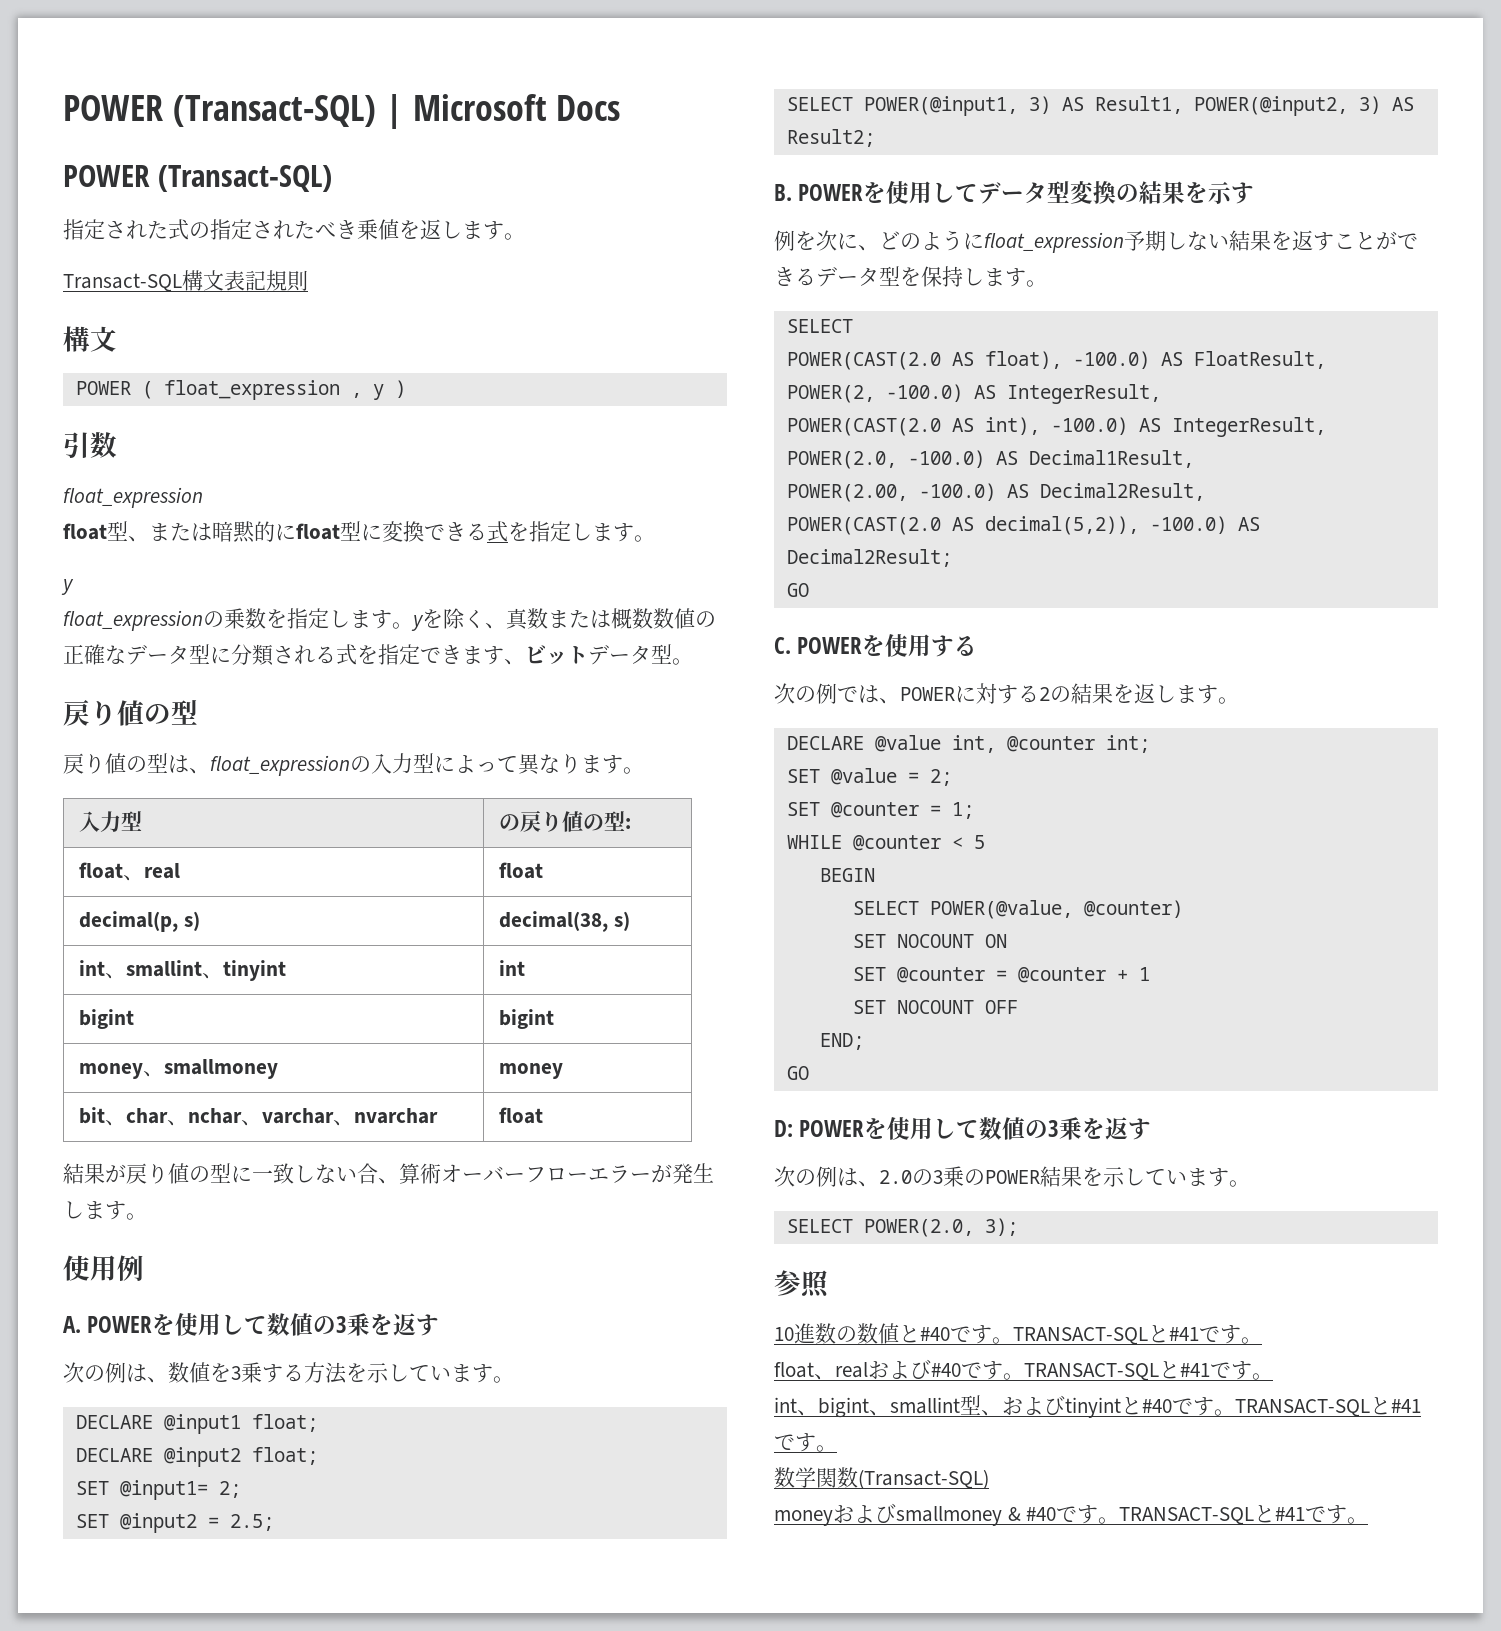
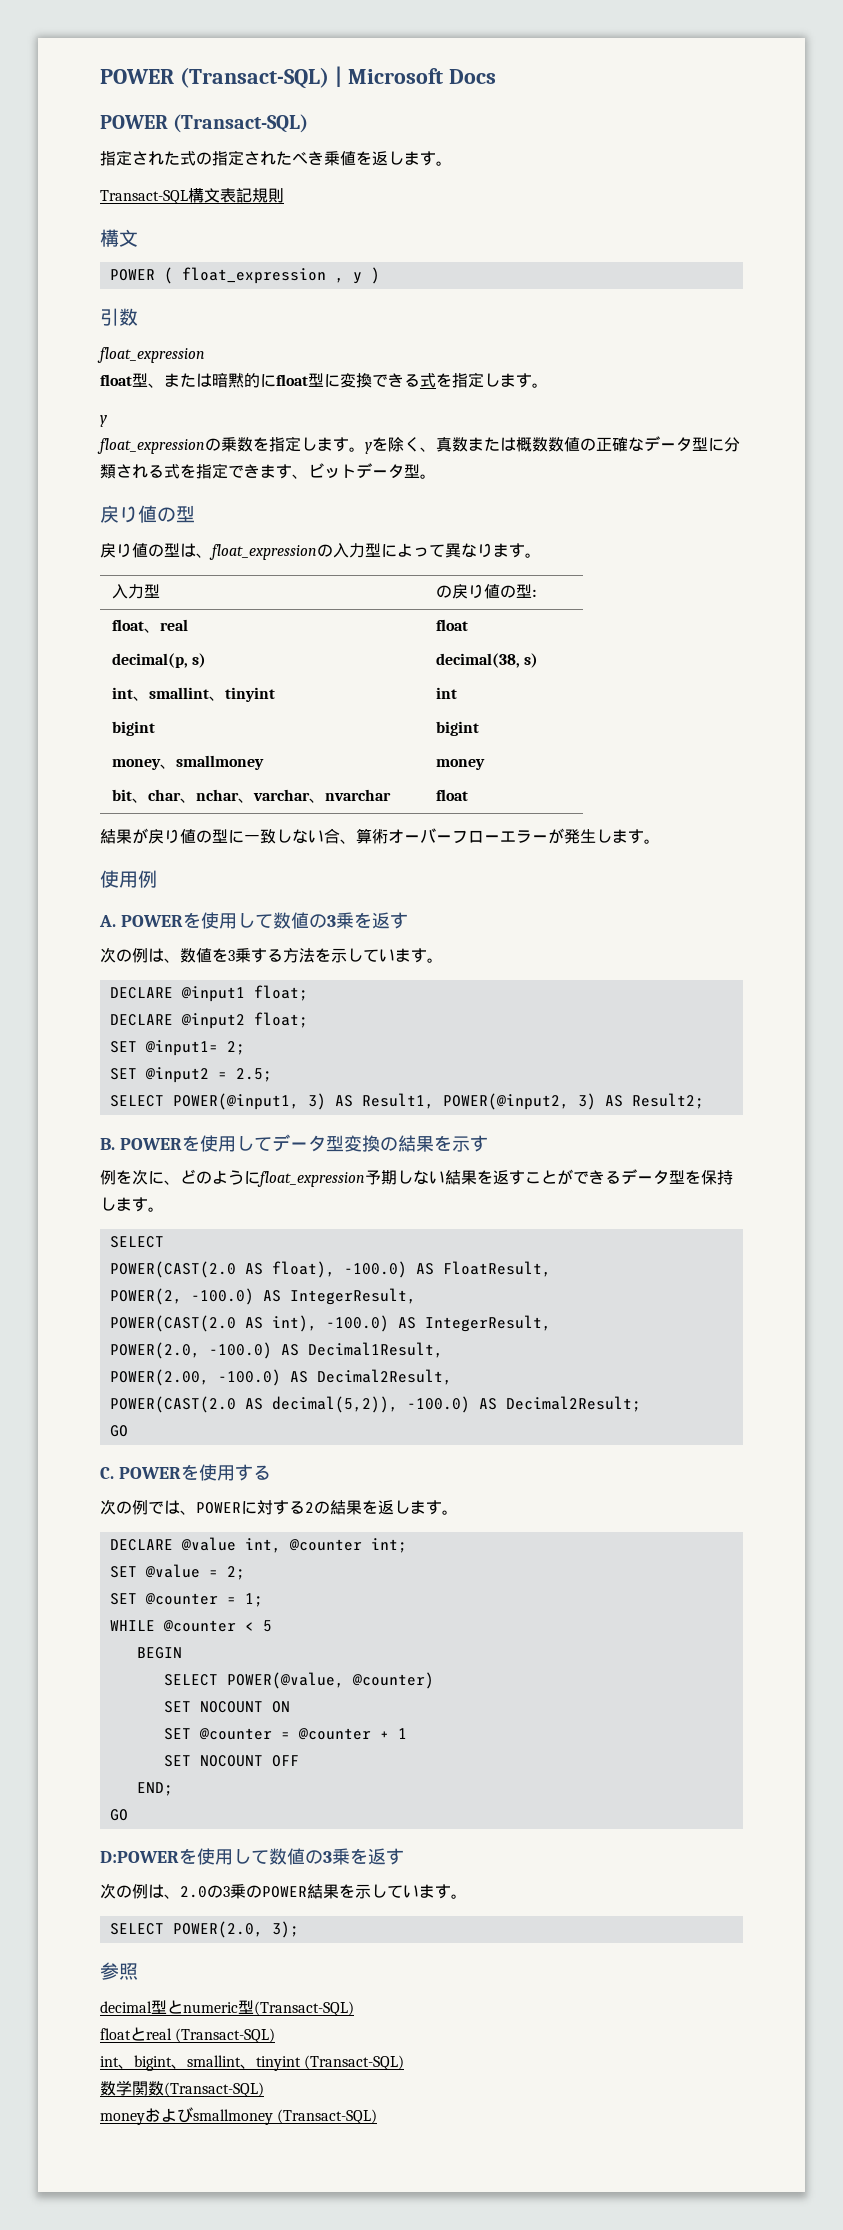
[774,1120,865,1137] D: POWER -> [100,1851,179,1863] D:POWER
[774,1323,1262,1345] [774,1359,1273,1381] [774,1395,1421,1418] [774,1433,837,1452] 10進数の数値と#40です。TRANSACT-SQLと#41です。 // float、realおよび#40です。TRANSACT-SQLと#41です。 // int、bigint、smallint型、およびtinyintと#40です。TRANSACT-SQLと#41です。 -> [100,2000,354,2016] [100,2027,276,2043] [100,2055,405,2071] decimal型とnumeric型(Transact-SQL) // floatとreal (Transact-SQL) // int、bigint、smallint、tinyint (Transact-SQL)
[1007,1505,1369,1525] & #40です。TRANSACT-SQLと#41です。 -> [277,2109,378,2124] (Transact-SQL)

